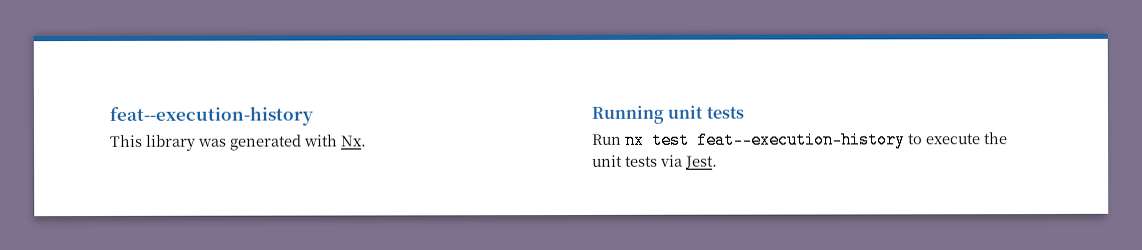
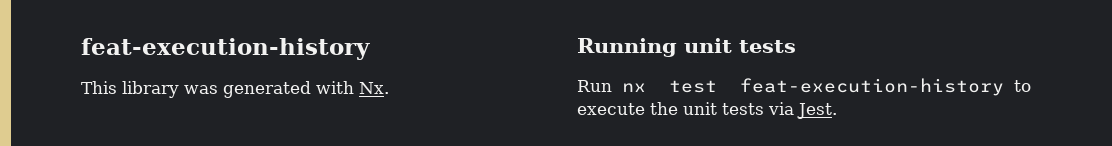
[109,106,314,126] feat--execution-history -> [81,38,370,60] feat-execution-history
[697,131,906,149] feat--execution-history -> [740,78,1005,96] feat-execution-history

